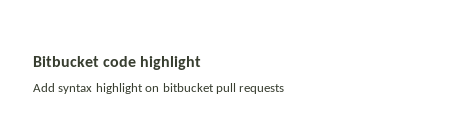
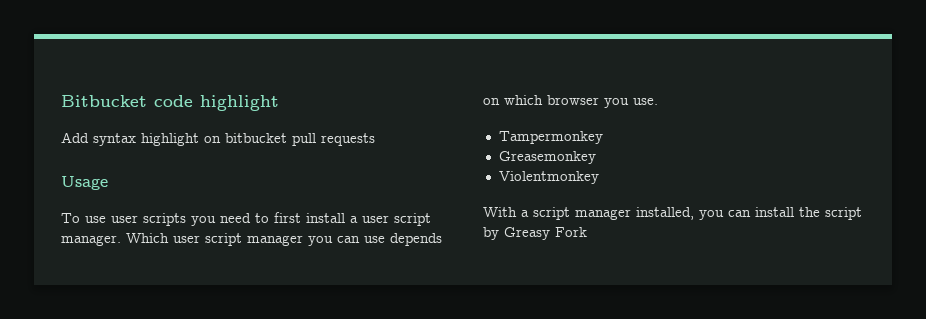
(285, 89) none -> [61,176,108,190] [61,212,431,226] [61,233,442,246] [483,95,658,108] [498,131,603,144] [498,151,596,164] [498,171,599,184] [483,207,862,220] [483,227,587,240] // Usage // To use user scripts you need to first install a user script manager. Which user script manager you can use depends on which browser you use. // Tampermonkey // Greasemonkey // Violentmonkey // With a script manager installed, you can install the script by Greasy Fork

